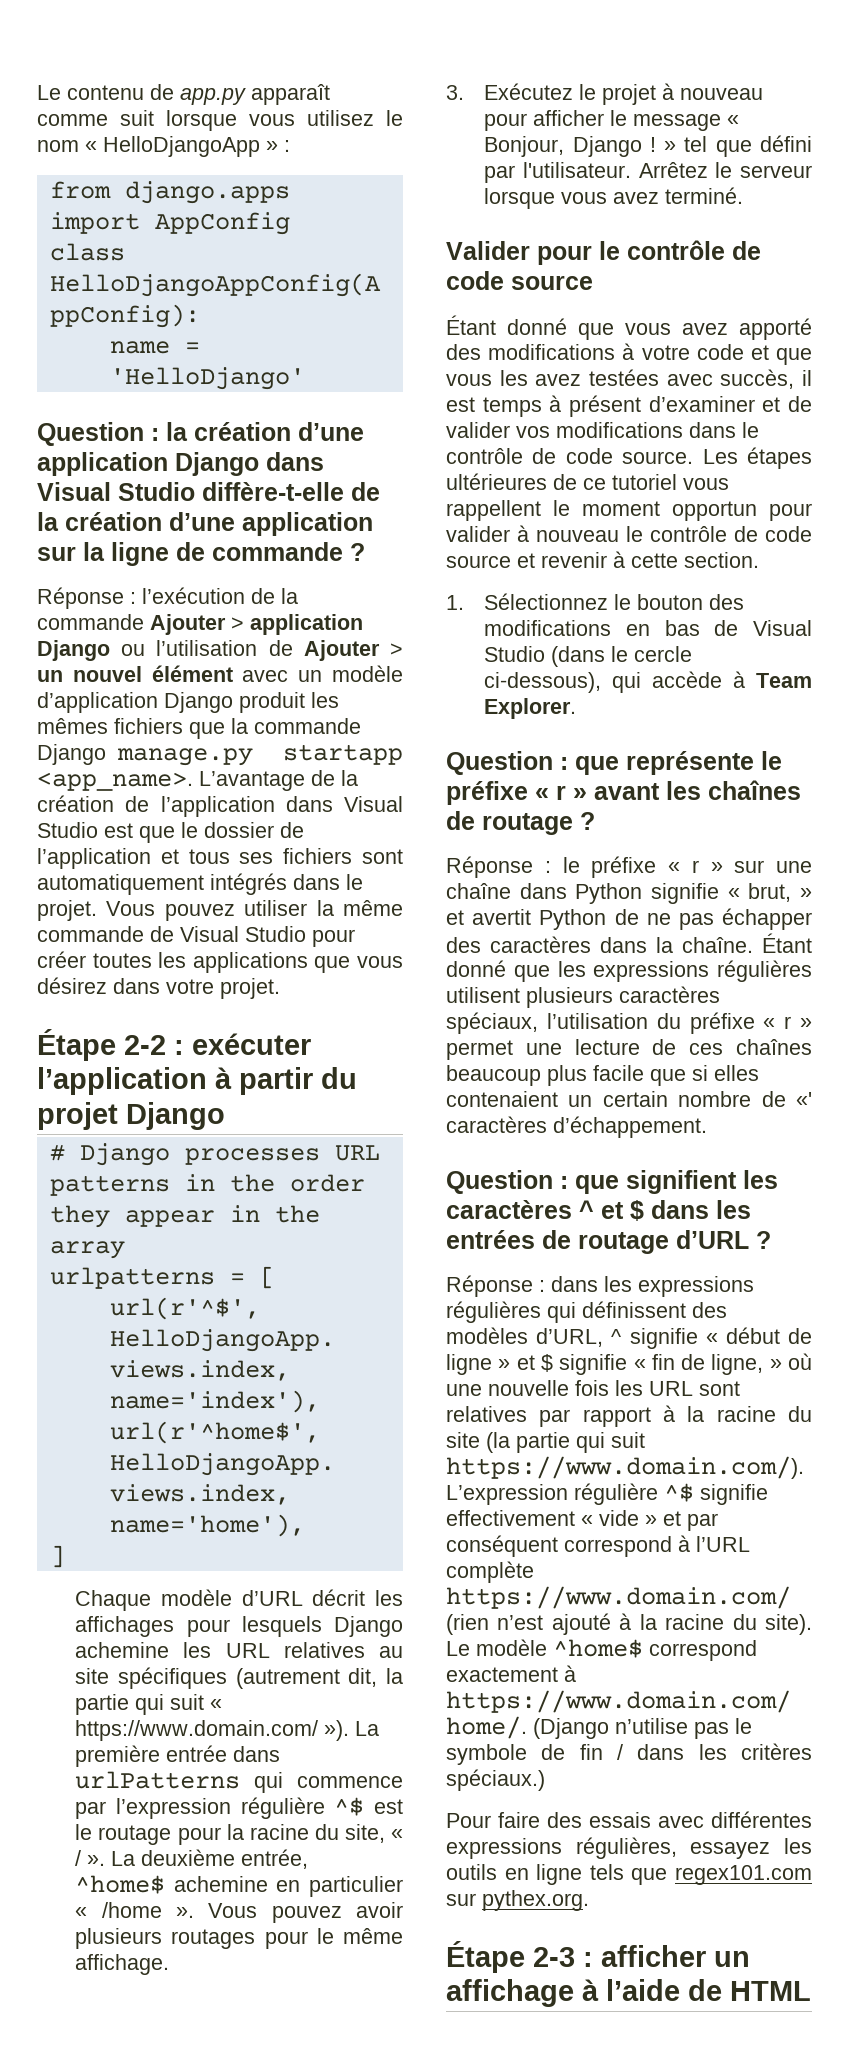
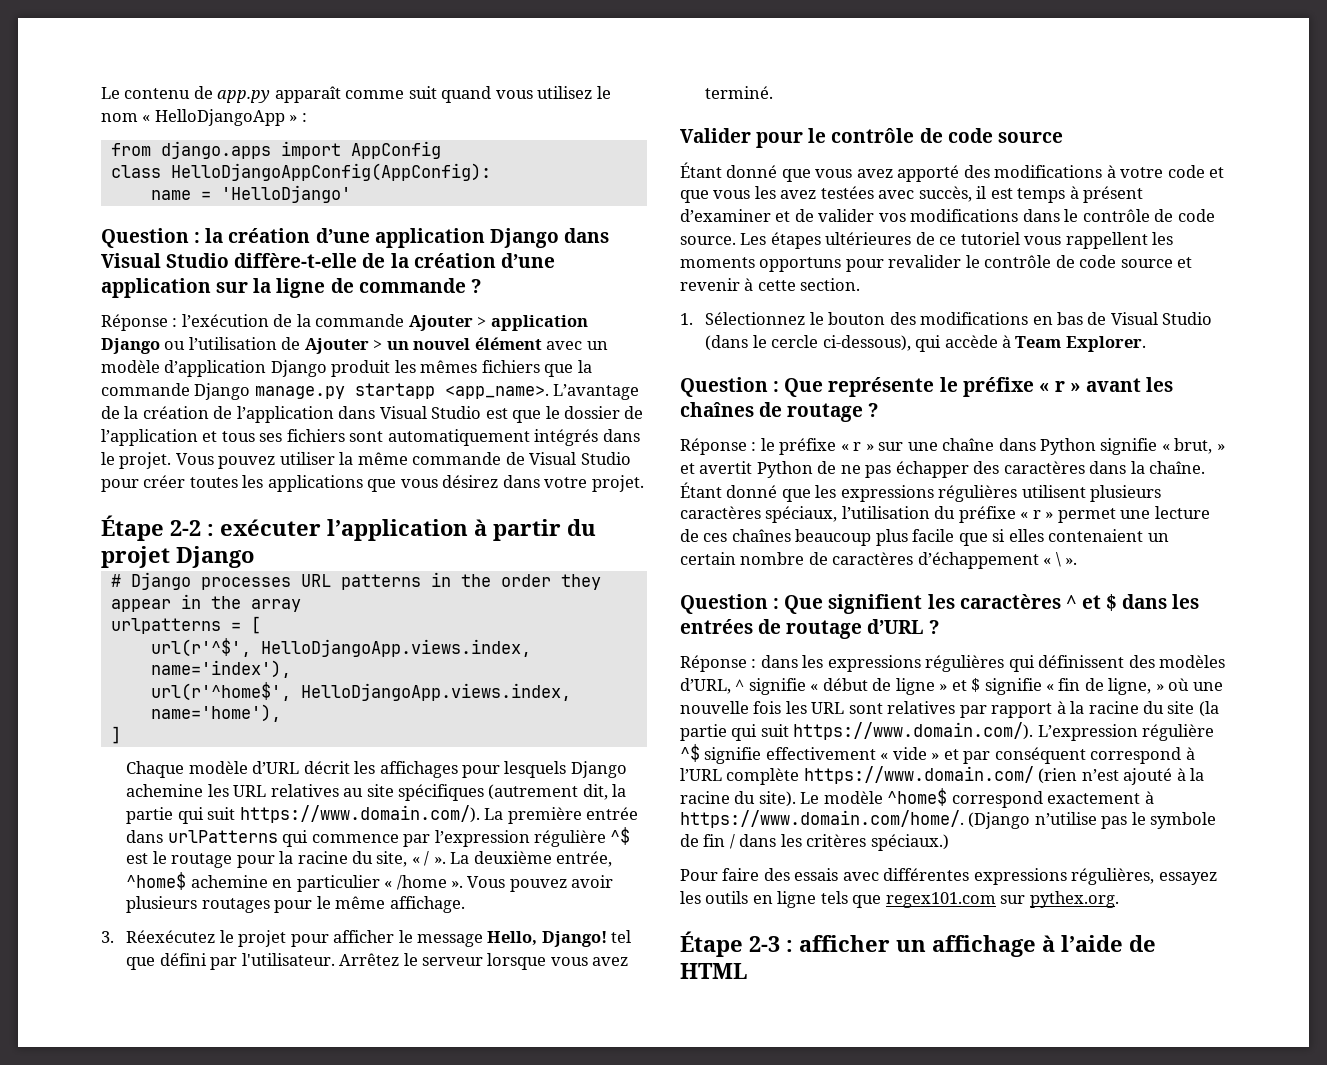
[166,110,237,131] lorsque -> [441,86,492,103] quand
[210,1699,223,1710] [75,1720,350,1741] « https://www.domain.com/ »). -> [239,805,480,823] https://www.domain.com/).
[484,83,574,100] Exécutez -> [126,930,216,943] Réexécutez
[662,83,764,100] à nouveau -> (287, 938) none
[727,115,740,126] [484,136,677,157] « Bonjour, Django ! » -> [487,931,607,947] Hello, Django!
[553,500,812,521] [446,525,619,542] le moment opportun pour valider à nouveau -> [1152,232,1174,245] [680,255,962,272] les moments opportuns pour revalider
[575,756,619,775] que -> [784,378,824,397] Que
[796,1092,812,1107] [446,1116,707,1138] [446,1170,619,1194] «' caractères d’échappement. // Question : que -> [832,552,1078,569] [680,594,824,614] caractères d’échappement « \ ». // Question : Que

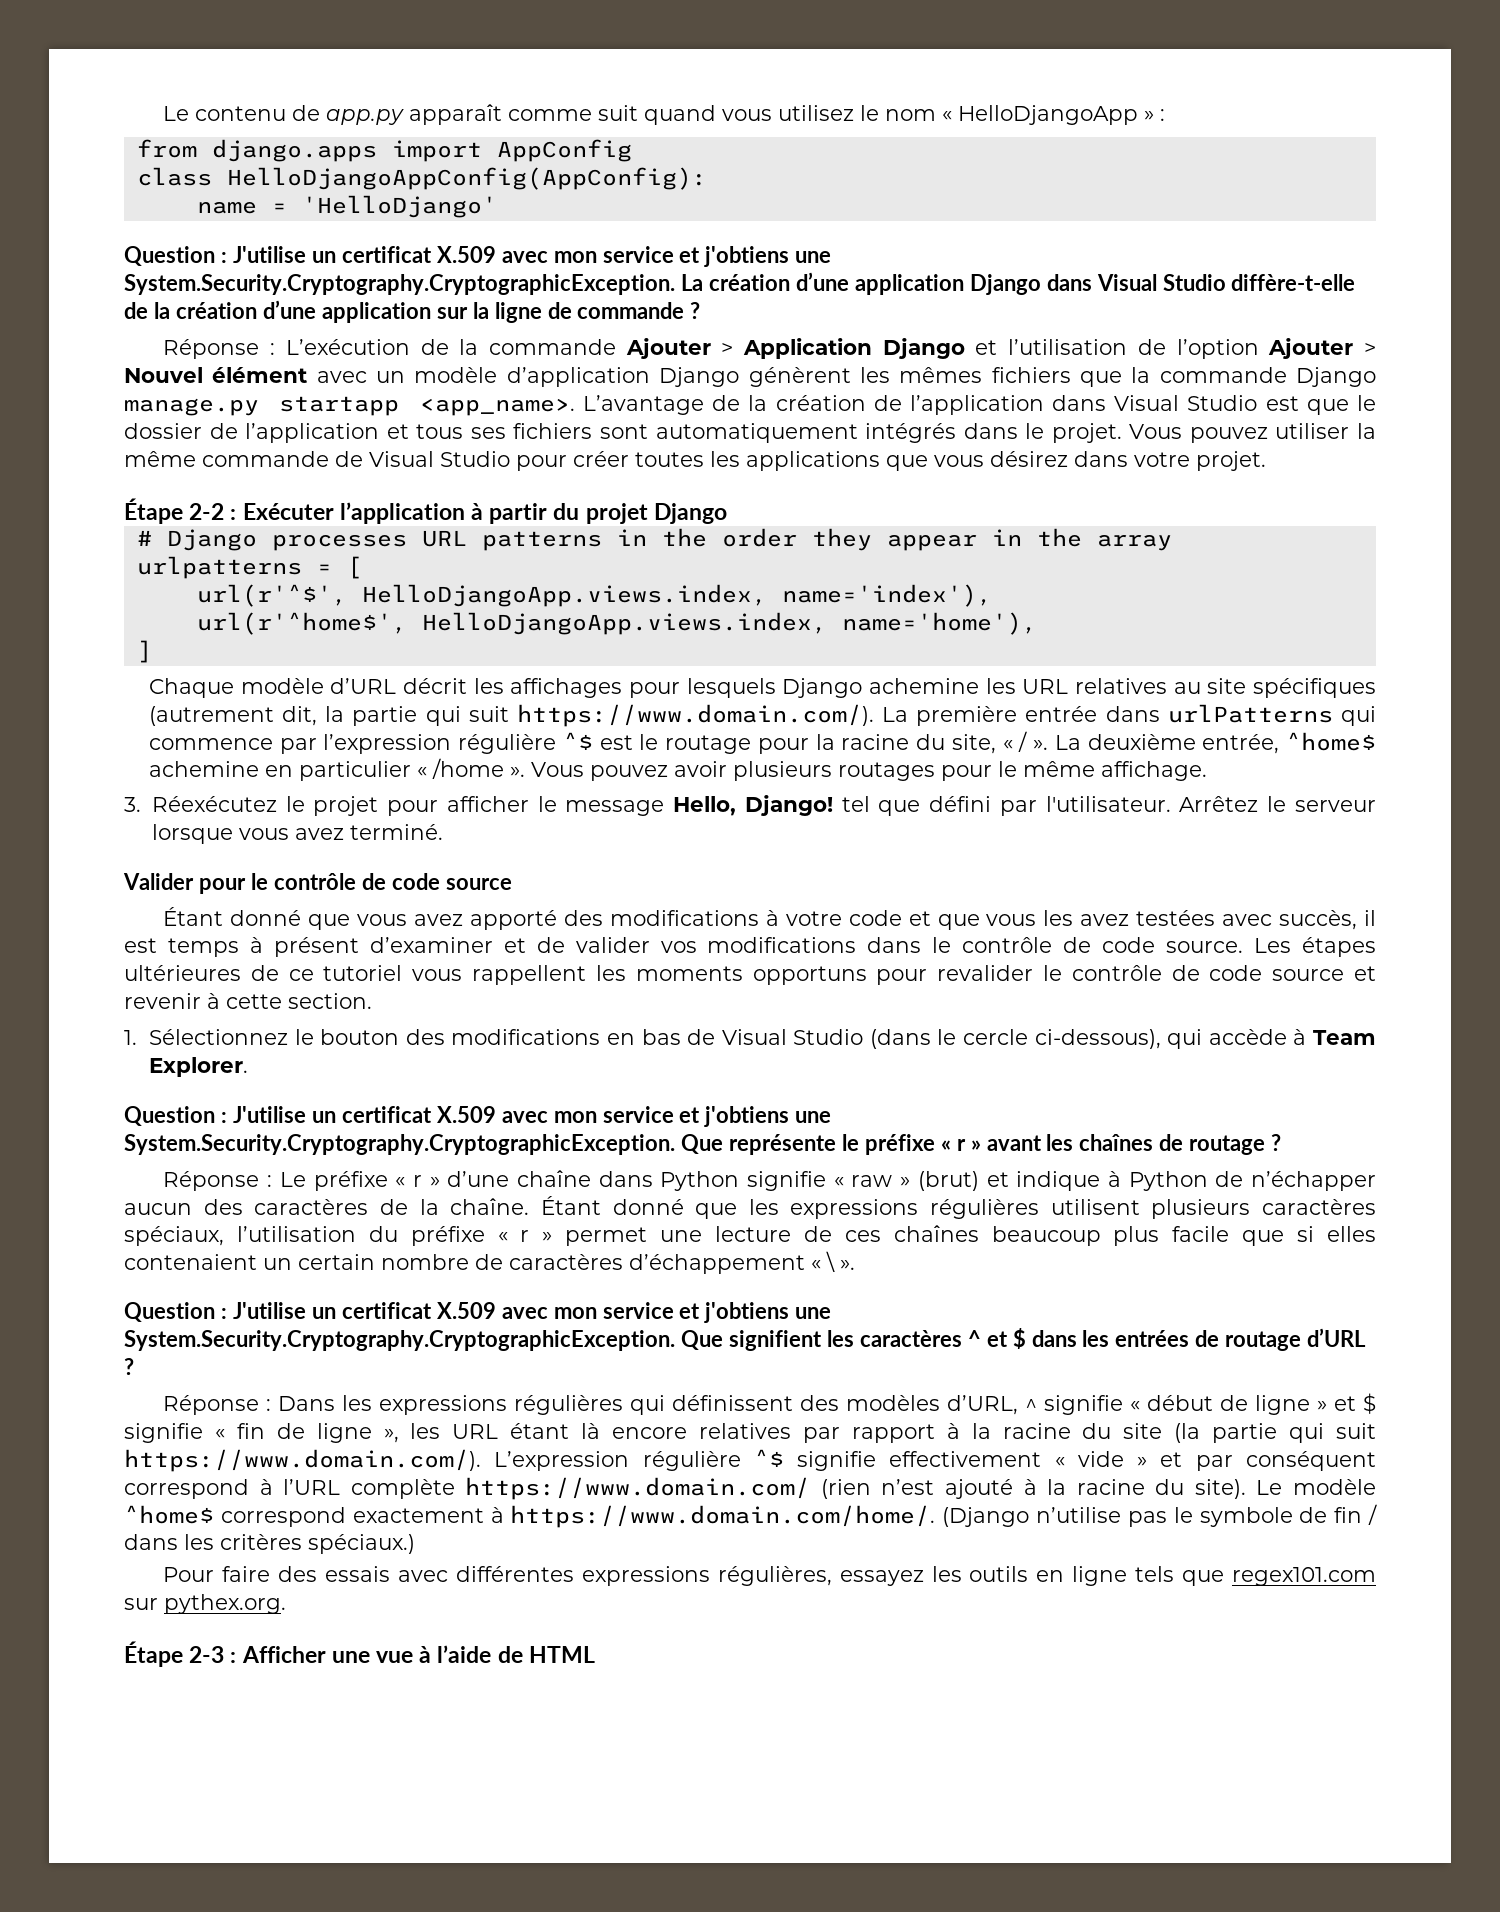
[205,228,224,243] la -> [232,246,832,267] [124,274,703,295] J'utilise un certificat X.509 avec mon service et j'obtiens une System.Security.Cryptography.CryptographicException. La
[181,314,269,327] l’exécution -> [285,339,410,355] L’exécution
[490,315,588,331] [101,338,186,354] application Django ou -> [743,338,998,359] Application Django et
[304,338,471,354] Ajouter > un nouvel -> [1176,338,1376,359] [124,367,203,383] l’option Ajouter > Nouvel
[331,360,391,377] produit -> [748,367,851,387] génèrent
[220,519,321,536] exécuter -> [242,503,334,520] Exécuter
(780, 386) none -> [232,1106,832,1127] [124,1134,675,1155] J'utilise un certificat X.509 avec mon service et j'obtiens une System.Security.Cryptography.CryptographicException.
[760,438,938,455] le préfixe « r » sur une -> [279,1171,510,1191] Le préfixe « r » d’une
[1174,438,1225,454] [680,461,969,478] brut, » et avertit Python de ne pas échapper -> [851,1171,1376,1191] [124,1203,192,1215] raw » (brut) et indique à Python de n’échapper aucun
[1089,461,1127,474] dans -> [379,1199,408,1215] de
(780, 603) none -> [232,1302,832,1323] [124,1330,675,1351] J'utilise un certificat X.509 avec mon service et j'obtiens une System.Security.Cryptography.CryptographicException.
[760,655,798,668] dans -> [278,1396,336,1411] Dans
[1108,678,1223,695] [680,701,883,714] ligne, » où une nouvelle fois les URL sont -> [316,1423,688,1443] ligne », les URL étant là encore
[799,935,1036,957] afficher un affichage -> [241,1646,414,1663] Afficher une vue

